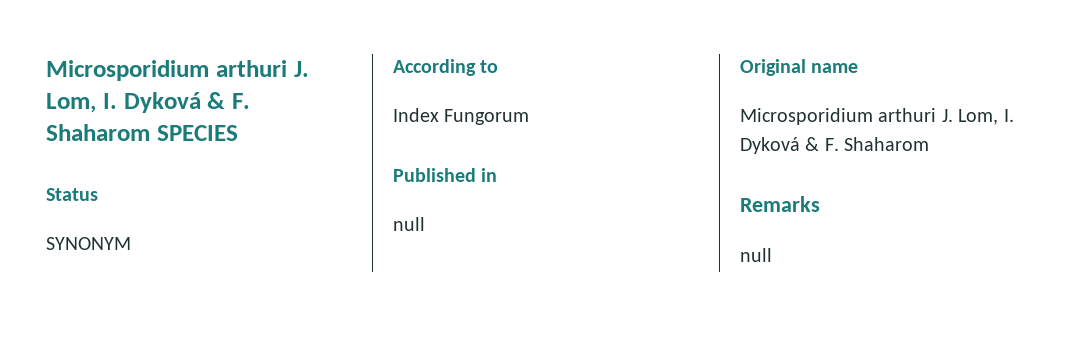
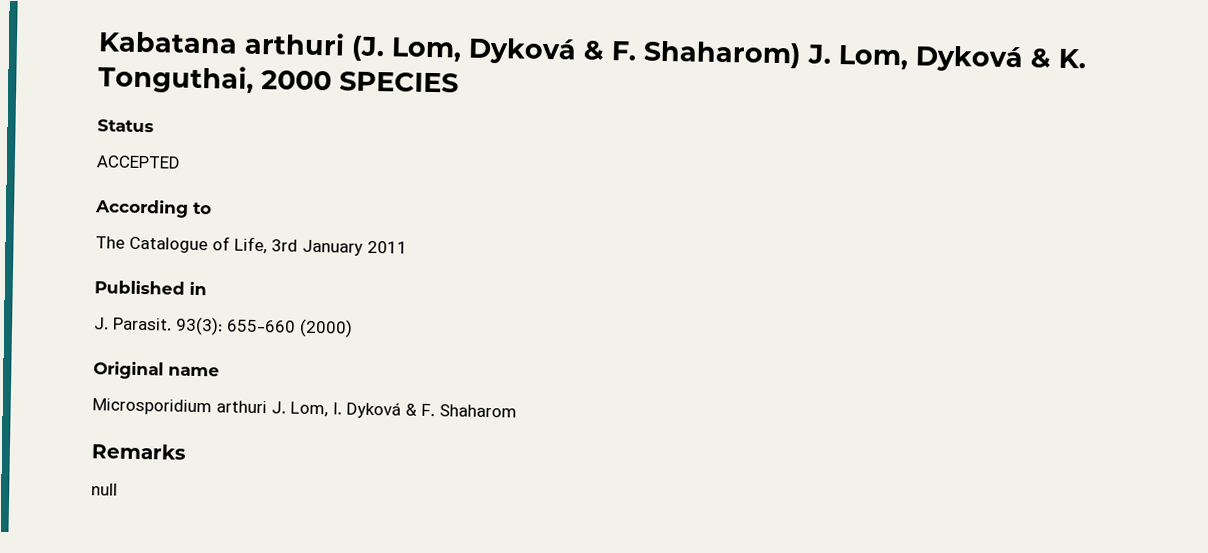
[46,60,309,81] [46,92,250,113] [46,124,150,141] Microsporidium arthuri J. Lom, I. Dyková & F. Shaharom -> [98,31,1086,73] [98,64,332,94] Kabatana arthuri (J. Lom, Dyková & F. Shaharom) J. Lom, Dyková & K. Tonguthai, 2000
[46,237,131,250] SYNONYM -> [96,155,181,169] ACCEPTED
[393,108,530,125] [393,168,498,182] [393,217,425,231] Index Fungorum // Published in // null -> [95,236,408,256] [94,280,207,296] [94,316,353,338] The Catalogue of Life, 3rd January 2011 // Published in // J. Parasit. 93(3): 655-660 (2000)

